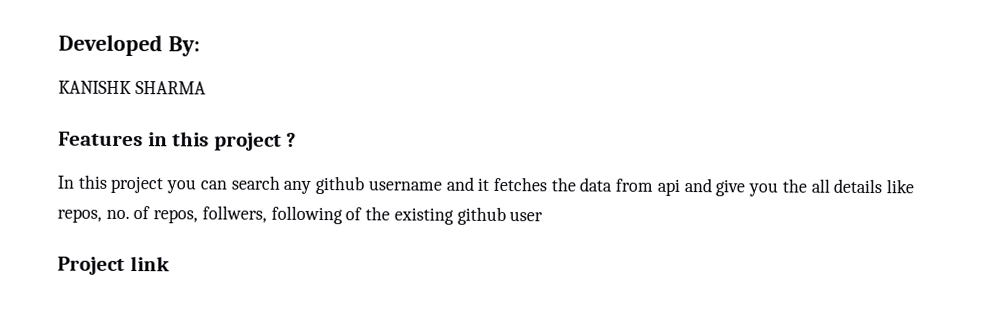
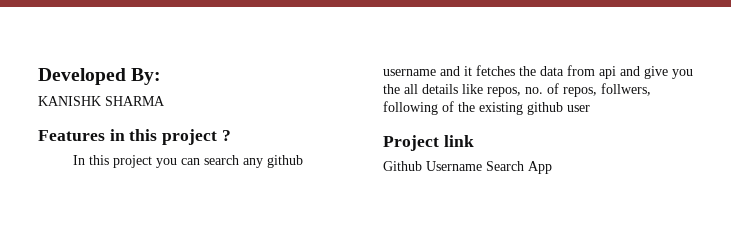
(170, 264) none -> [383,161,552,174] // Github Username Search App

